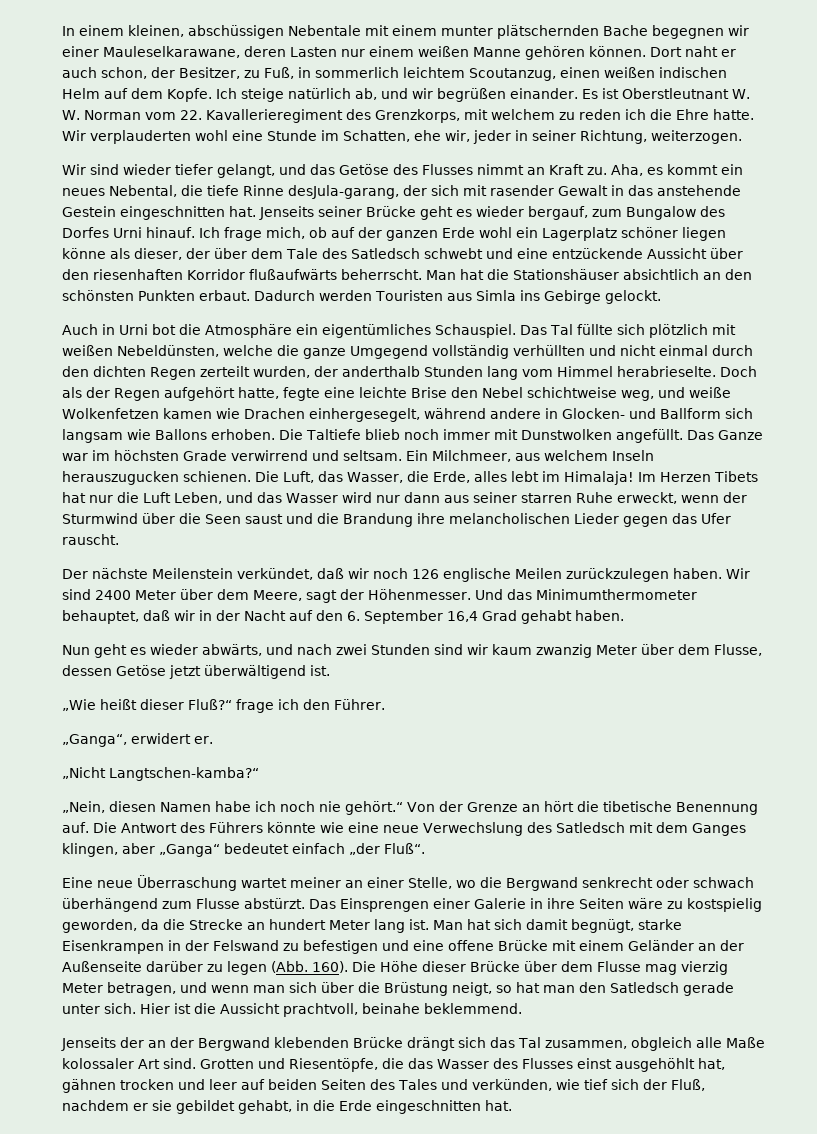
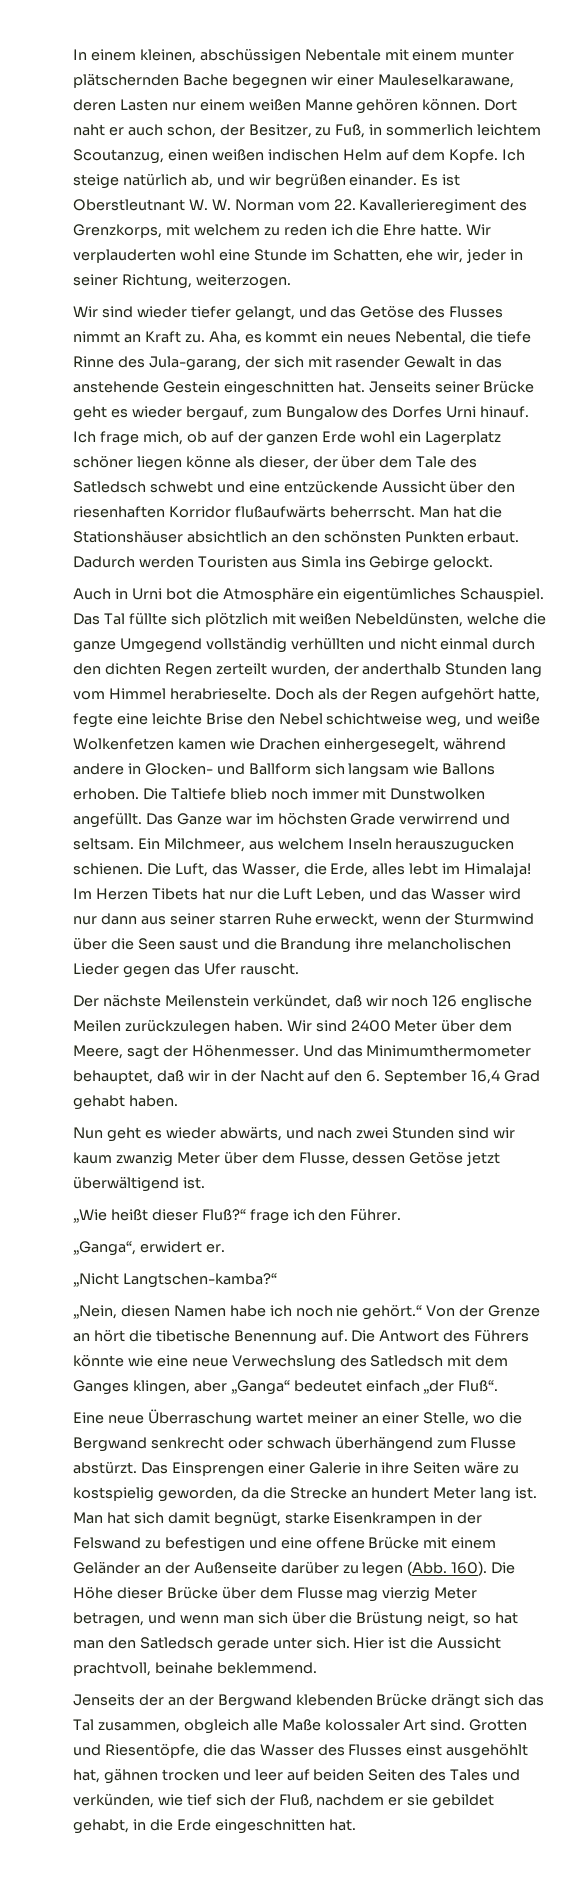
[288,185,399,199] desJula-garang, -> [117,356,241,371] des Jula-garang,

